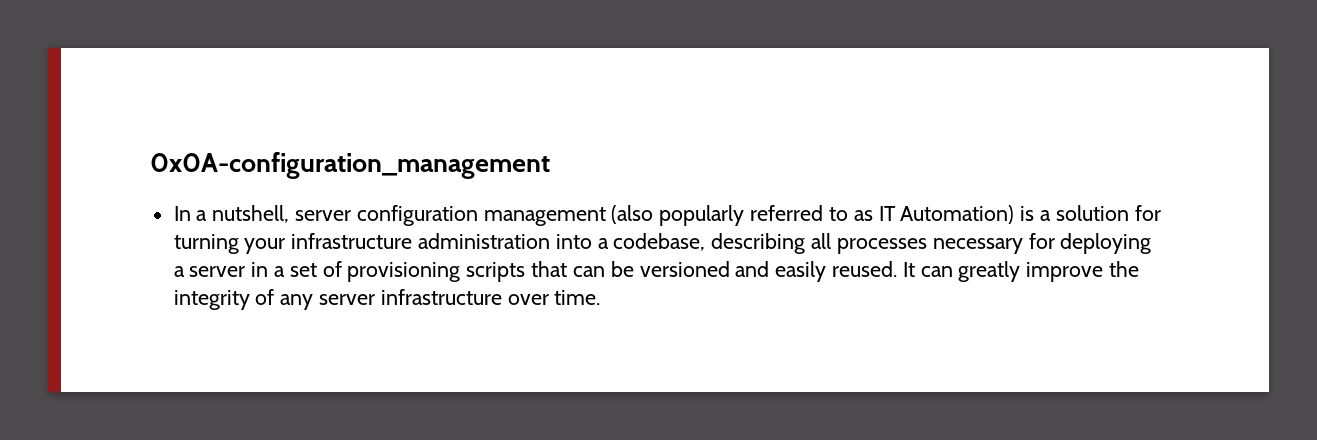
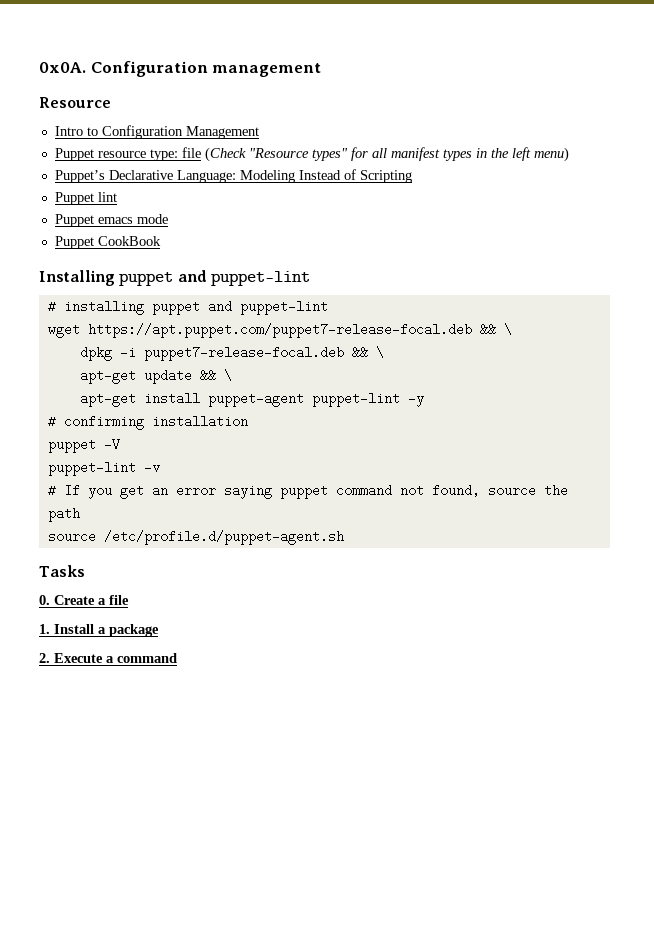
[150,152,550,179] [173,205,1161,226] [173,233,1152,254] [173,261,1139,282] [173,289,601,310] 0x0A-configuration_management // In a nutshell, server configuration management (also popularly referred to as IT Automation) is a solution for turning your infrastructure administration into a codebase, describing all processes necessary for deploying a server in a set of provisioning scripts that can be versioned and easily reused. It can greatly improve the integrity of any server infrastructure over time. -> [39,61,322,77] [39,97,111,108] [54,125,259,139] [54,147,569,162] [54,169,412,183] [54,192,117,205] [54,214,168,227] [54,236,161,249] [39,270,310,286] [47,300,328,315] [47,323,512,338] [79,346,384,361] [79,369,232,384] [79,392,424,407] [47,415,248,430] [47,438,120,453] [47,461,160,476] [47,484,568,499] [47,507,80,522] [47,530,344,545] [39,565,85,577] [39,595,129,605] [39,624,159,637] [39,653,177,663] 0x0A. Configuration management // Resource // Intro to Configuration Management // Puppet resource type: file (Check "Resource types" for all manifest types in the left menu) // Puppet’s Declarative Language: Modeling Instead of Scripting // Puppet lint // Puppet emacs mode // Puppet CookBook // Installing puppet and puppet-lint // # installing puppet and puppet-lint // wget https://apt.puppet.com/puppet7-release-focal.deb && \ // dpkg -i puppet7-release-focal.deb && \ // apt-get update && \ // apt-get install puppet-agent puppet-lint -y // # confirming installation // puppet -V // puppet-lint -v // # If you get an error saying puppet command not found, source the path // source /etc/profile.d/puppet-agent.sh // Tasks // 0. Create a file // 1. Install a package // 2. Execute a command

